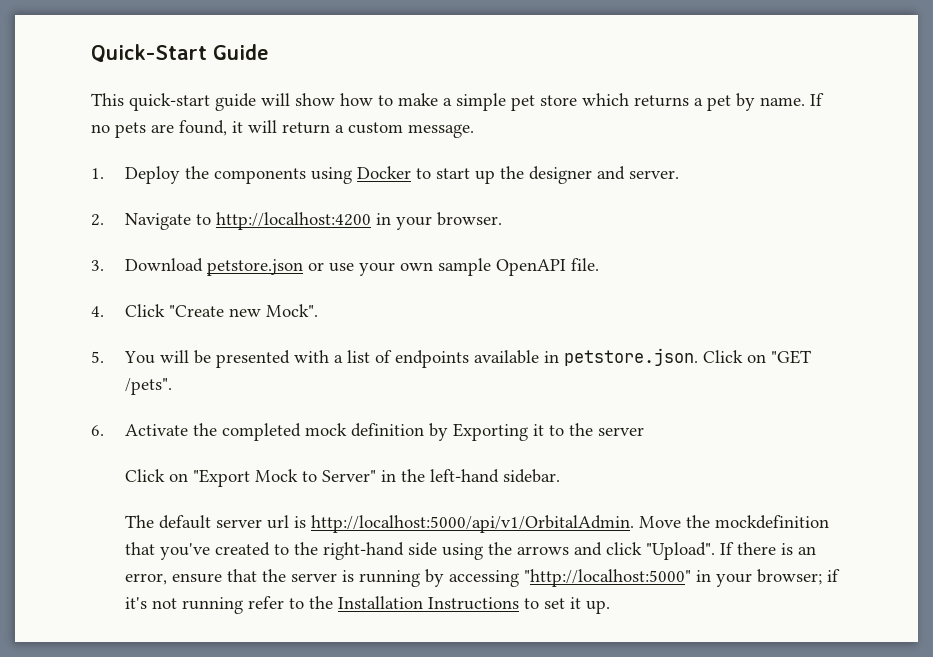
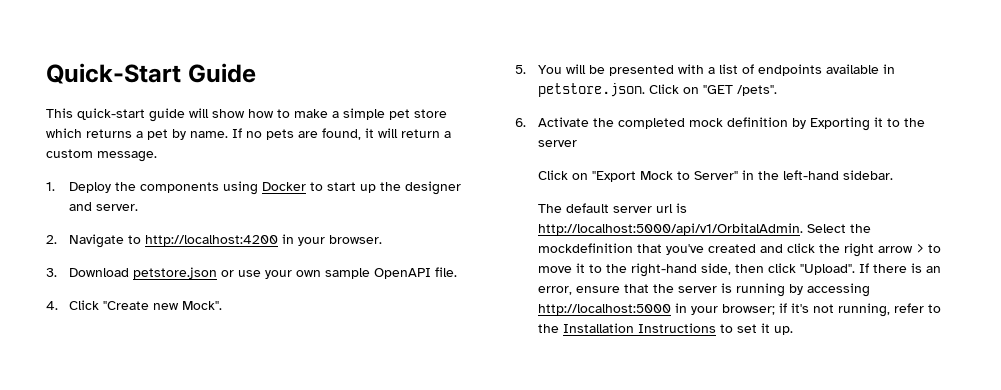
[638,516,681,528] Move -> [806,224,846,233] Select
[273,542,602,560] to the right-hand side using the arrows and -> [759,243,941,257] [537,263,764,277] and click the right arrow > to move it to the right-hand side, then
[523,569,691,587] "http://localhost:5000" -> [537,304,671,315] http://localhost:5000
[181,597,243,614] running -> [837,303,890,317] running,

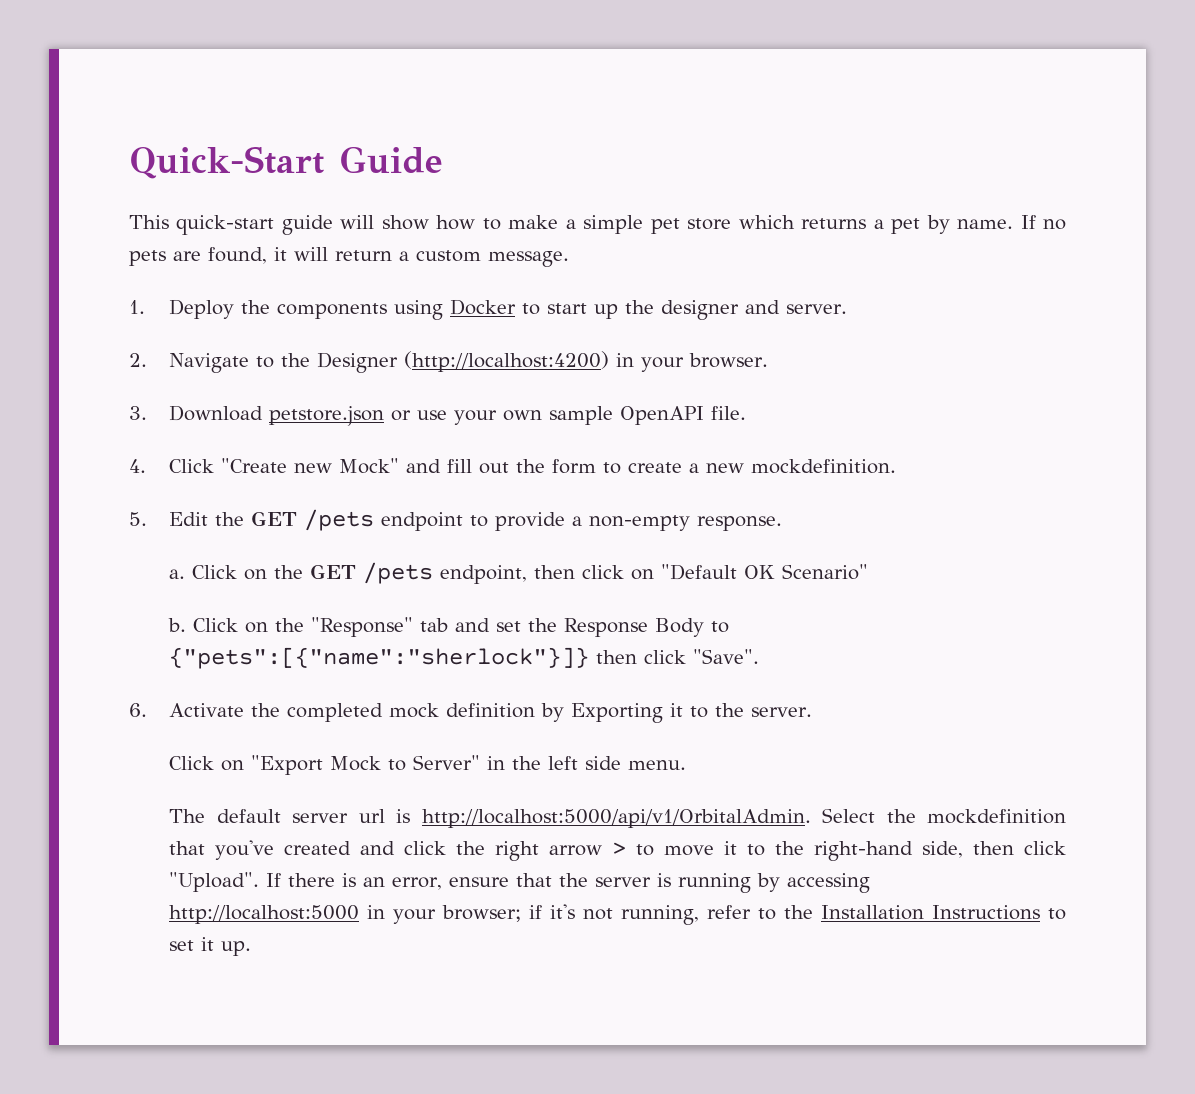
[144,235,278,246] http://localhost:4200 -> [281,351,610,373] the Designer (http://localhost:4200)
[181,301,222,310] [515,64,895,76] [537,83,777,97] Mock". // 5. You will be presented with a list of endpoints available in petstore.json. Click on "GET /pets". -> [339,458,897,474] [129,509,783,531] [169,562,869,584] [168,617,730,637] [169,647,760,669] Mock" and fill out the form to create a new mockdefinition. // 5. Edit the GET /pets endpoint to provide a non-empty response. // a. Click on the GET /pets endpoint, then click on "Default OK Scenario" // b. Click on the "Response" tab and set the Response Body to {"pets":[{"name":"sherlock"}]} then click "Save".
[537,140,577,147] server -> [751,707,813,717] server.
[782,170,893,180] left-hand sidebar. -> [548,756,687,770] left side menu.

